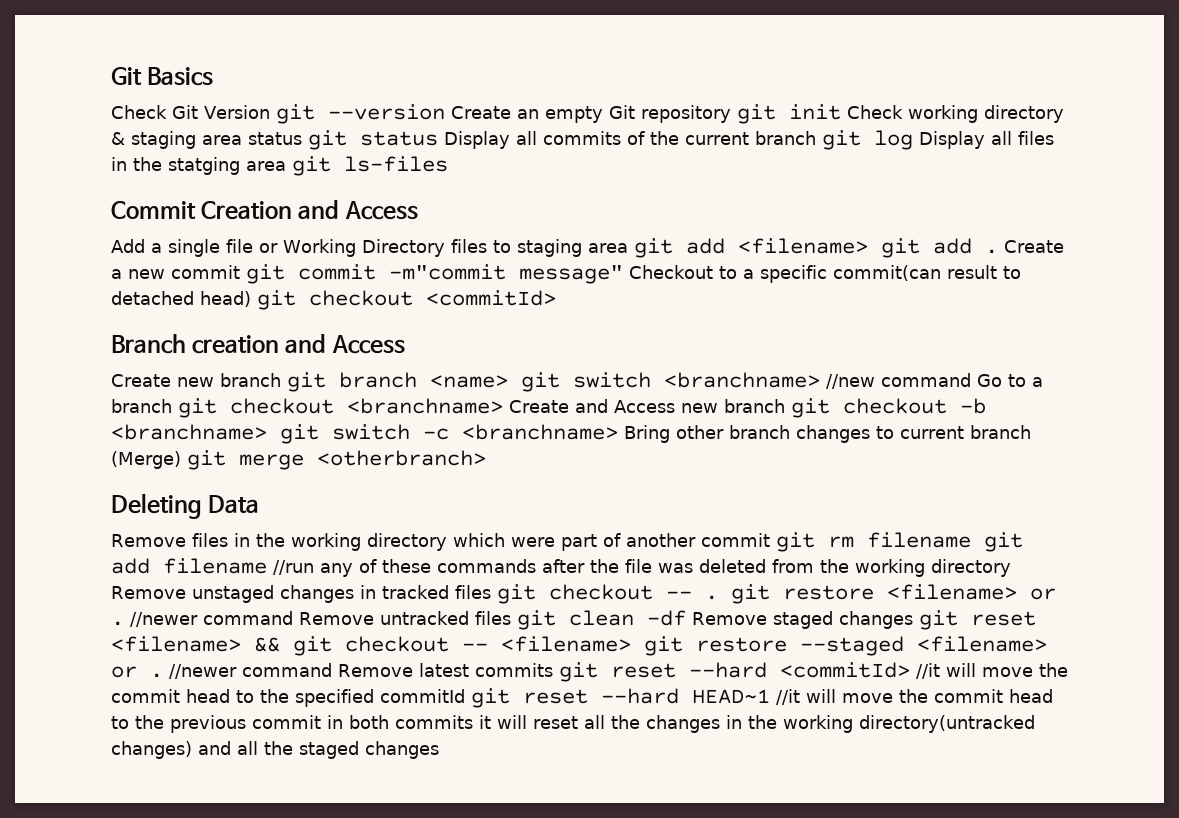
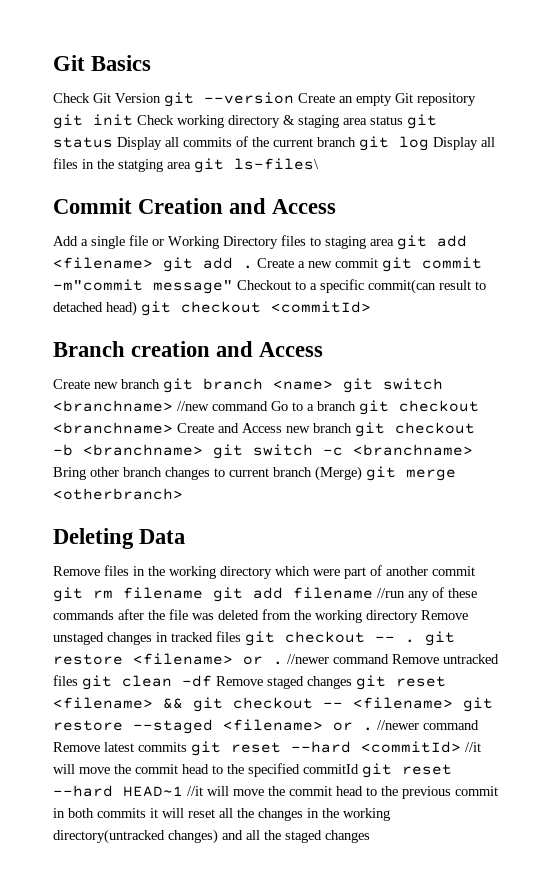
[344,156,448,172] ls-files -> [234,158,319,170] ls-files\

